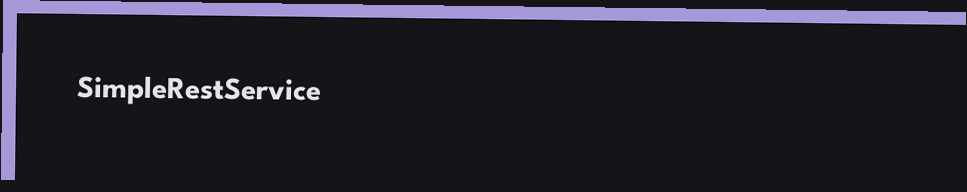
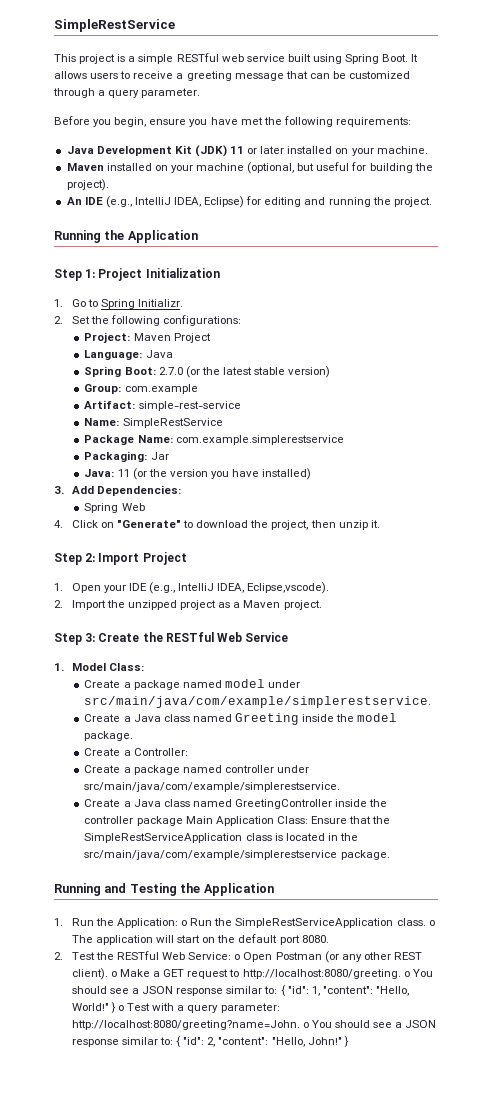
[76,75,322,107] SimpleRestService -> [54,19,175,32] [54,53,419,64] [54,71,411,81] [53,88,201,98] [54,116,411,127] [66,145,428,157] [66,162,433,174] [66,179,109,191] [66,196,432,208] [54,230,198,243] [54,268,220,281] [54,299,184,309] [54,315,242,326] [84,332,211,343] [84,350,173,360] [84,366,331,378] [84,384,198,394] [84,400,241,411] [84,418,223,428] [84,435,344,445] [84,451,169,462] [84,468,312,480] [54,485,181,496] [84,503,145,513] [54,520,380,530] [54,552,187,565] [54,582,330,594] [54,600,322,610] [54,632,289,645] [54,663,144,671] [84,679,300,690] [84,696,432,708] [84,713,398,725] [84,731,134,741] [84,748,188,756] [84,765,309,775] [84,782,341,792] [84,799,388,809] [84,816,391,826] [84,833,358,843] [84,850,390,860] [54,883,274,896] [54,918,435,928] [71,934,329,945] [54,951,422,963] [71,968,433,980] [71,985,409,996] [71,1002,280,1013] [71,1020,437,1030] [71,1036,349,1047] SimpleRestService // This project is a simple RESTful web service built using Spring Boot. It allows users to receive a greeting message that can be customized through a query parameter. // Before you begin, ensure you have met the following requirements: // Java Development Kit (JDK) 11 or later installed on your machine. // Maven installed on your machine (optional, but useful for building the project). // An IDE (e.g., IntelliJ IDEA, Eclipse) for editing and running the project. // Running the Application // Step 1: Project Initialization // 1. Go to Spring Initializr. // 2. Set the following configurations: // Project: Maven Project // Language: Java // Spring Boot: 2.7.0 (or the latest stable version) // Group: com.example // Artifact: simple-rest-service // Name: SimpleRestService // Package Name: com.example.simplerestservice // Packaging: Jar // Java: 11 (or the version you have installed) // 3. Add Dependencies: // Spring Web // 4. Click on "Generate" to download the project, then unzip it. // Step 2: Import Project // 1. Open your IDE (e.g., IntelliJ IDEA, Eclipse,vscode). // 2. Import the unzipped project as a Maven project. // Step 3: Create the RESTful Web Service // 1. Model Class: // Create a package named model under src/main/java/com/example/simplerestservice. // Create a Java class named Greeting inside the model package. // Create a Controller: // Create a package named controller under src/main/java/com/example/simplerestservice. // Create a Java class named GreetingController inside the controller package Main Application Class: Ensure that the SimpleRestServiceApplication class is located in the src/main/java/com/example/simplerestservice package. // Running and Testing the Application // 1. Run the Application: o Run the SimpleRestServiceApplication class. o The application will start on the default port 8080. // 2. Test the RESTful Web Service: o Open Postman (or any other REST client). o Make a GET request to http://localhost:8080/greeting. o You should see a JSON response similar to: { "id": 1, "content": "Hello, World!" } o Test with a query parameter: http://localhost:8080/greeting?name=John. o You should see a JSON response similar to: { "id": 2, "content": "Hello, John!" }

